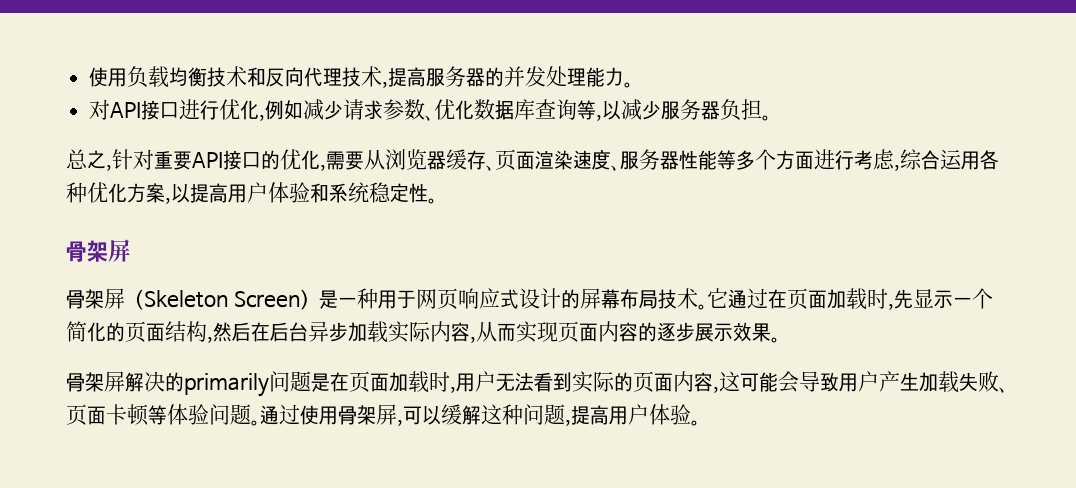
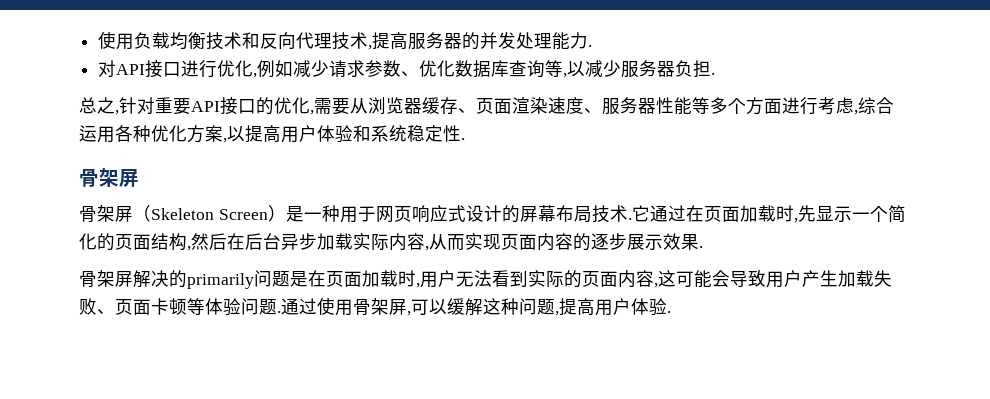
[624,82,634,88] 。 -> [588,45,593,47] .
[762,115,772,121] 。 -> [711,73,716,75] .
[428,198,437,204] 。 -> [461,138,465,140] .
[697,304,707,310] 。 -> [627,218,632,220] .
[771,337,780,343] 。 -> [699,246,703,248] .
[251,420,260,426] 。 -> [277,311,281,313] .
[691,420,700,426] 。 -> [667,311,671,313] .

